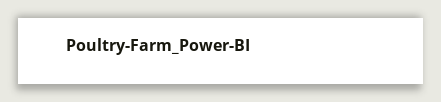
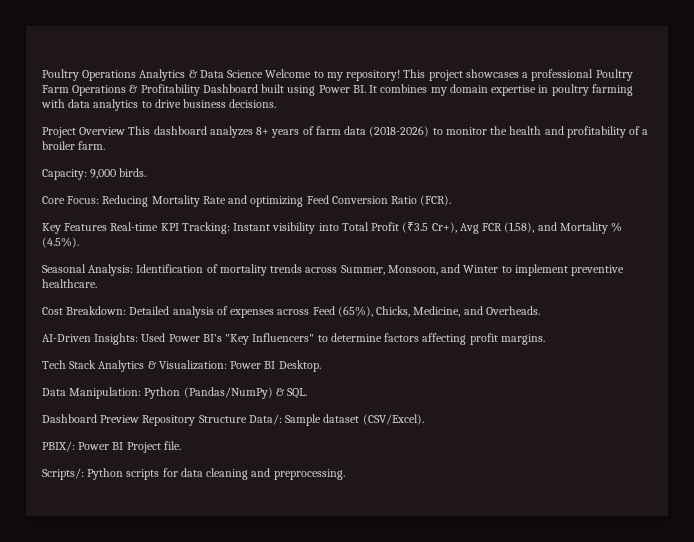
[66,38,250,55] Poultry-Farm_Power-BI -> [42,69,633,81] [42,84,633,96] [41,99,277,111] [42,126,649,138] [42,141,106,150] [42,168,147,180] [42,195,452,207] [42,222,623,234] [42,237,79,248] [42,264,625,276] [42,279,97,288] [42,306,540,318] [42,333,545,345] [42,360,321,372] [42,387,308,399] [42,414,424,426] [42,441,181,453] [42,468,345,480] Poultry Operations Analytics & Data Science Welcome to my repository! This project showcases a professional Poultry Farm Operations & Profitability Dashboard built using Power BI. It combines my domain expertise in poultry farming with data analytics to drive business decisions. // Project Overview This dashboard analyzes 8+ years of farm data (2018-2026) to monitor the health and profitability of a broiler farm. // Capacity: 9,000 birds. // Core Focus: Reducing Mortality Rate and optimizing Feed Conversion Ratio (FCR). // Key Features Real-time KPI Tracking: Instant visibility into Total Profit (₹3.5 Cr+), Avg FCR (1.58), and Mortality % (4.5%). // Seasonal Analysis: Identification of mortality trends across Summer, Monsoon, and Winter to implement preventive healthcare. // Cost Breakdown: Detailed analysis of expenses across Feed (65%), Chicks, Medicine, and Overheads. // AI-Driven Insights: Used Power BI's "Key Influencers" to determine factors affecting profit margins. // Tech Stack Analytics & Visualization: Power BI Desktop. // Data Manipulation: Python (Pandas/NumPy) & SQL. // Dashboard Preview Repository Structure Data/: Sample dataset (CSV/Excel). // PBIX/: Power BI Project file. // Scripts/: Python scripts for data cleaning and preprocessing.

